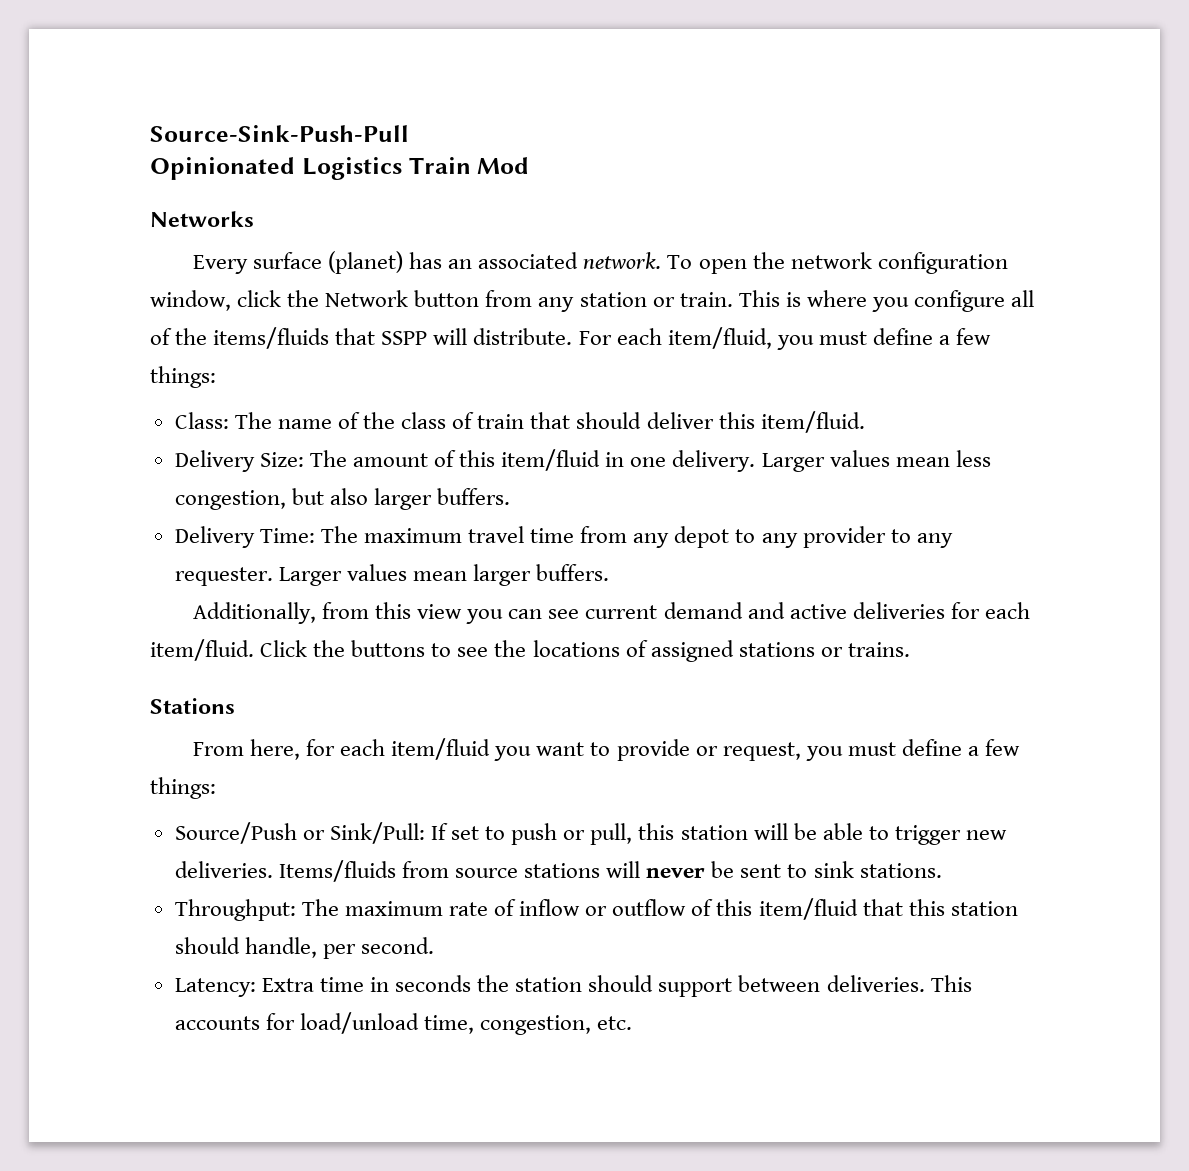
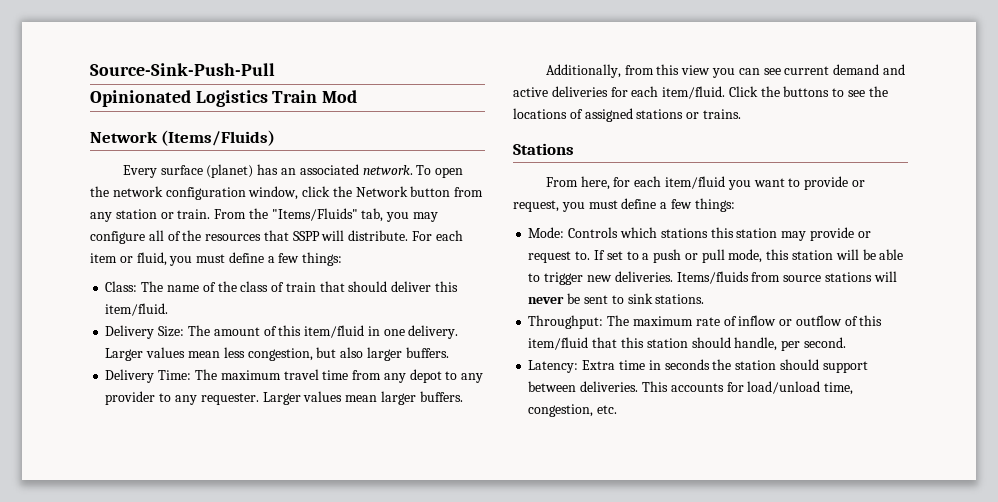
[150,211,254,227] Networks -> [90,130,276,146] Network (Items/Fluids)
[738,290,909,312] This is where you -> [214,208,439,222] From the "Items/Fluids" tab, you may
[213,327,330,349] items/fluids -> [205,234,262,241] resources
[667,327,772,349] item/fluid, -> [90,252,167,266] item or fluid,
[174,822,425,844] Source/Push or Sink/Pull: -> [528,227,871,241] [528,251,591,263] Mode: Controls which stations this station may provide or request to.
(506, 833) none -> [642,253,650,260] a
[590,823,633,845] pull, -> [701,249,763,263] pull mode,

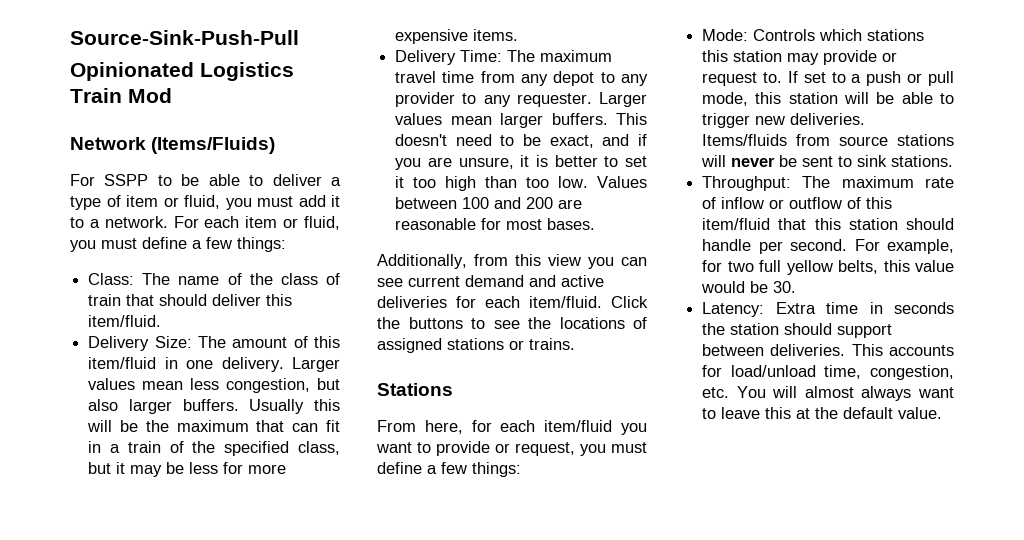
[122,164,464,178] [90,186,484,200] [90,208,439,222] [90,230,409,244] Every surface (planet) has an associated network. To open the network configuration window, click the Network button from any station or train. From the "Items/Fluids" tab, you may configure all of the resources that SSPP will distribute. -> [70,174,341,186] [70,195,340,210] [70,216,168,228] For SSPP to be able to deliver a type of item or fluid, you must add it to a network.
(449, 352) none -> [249,399,340,414] [87,420,340,432] [88,441,340,456] [88,462,287,477] [395,29,519,44] Usually this will be the maximum that can fit in a train of the specified class, but it may be less for more expensive items.
(463, 396) none -> [616,113,647,125] [395,134,647,148] [395,155,647,170] [395,176,647,191] [395,197,583,209] [395,218,596,230] This doesn't need to be exact, and if you are unsure, it is better to set it too high than too low. Values between 100 and 200 are reasonable for most bases.
[734,337,778,351] handle, -> [702,239,752,251] handle
(846, 342) none -> [854,239,954,254] [702,260,954,275] [701,281,797,293] For example, for two full yellow belts, this value would be 30.
(618, 409) none -> [736,386,954,401] [702,407,943,419] You will almost always want to leave this at the default value.

